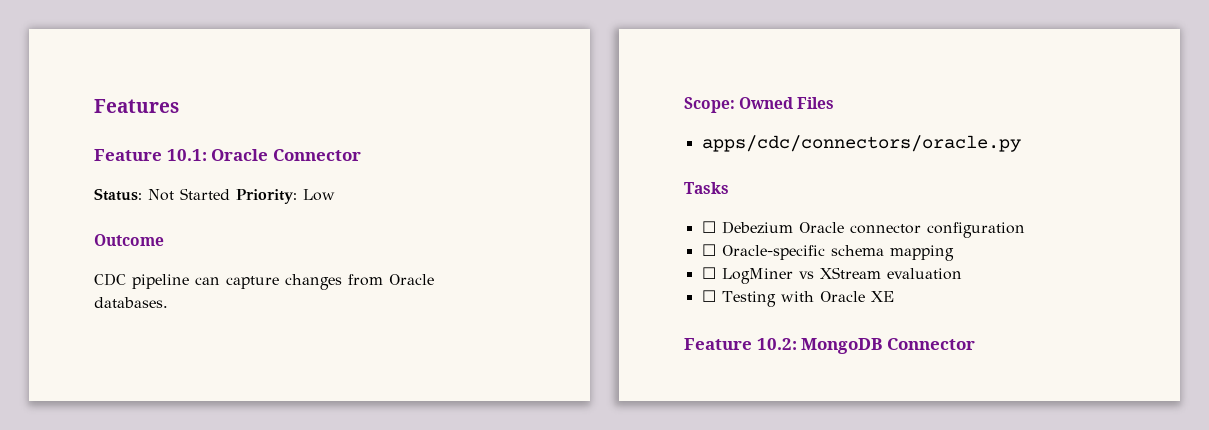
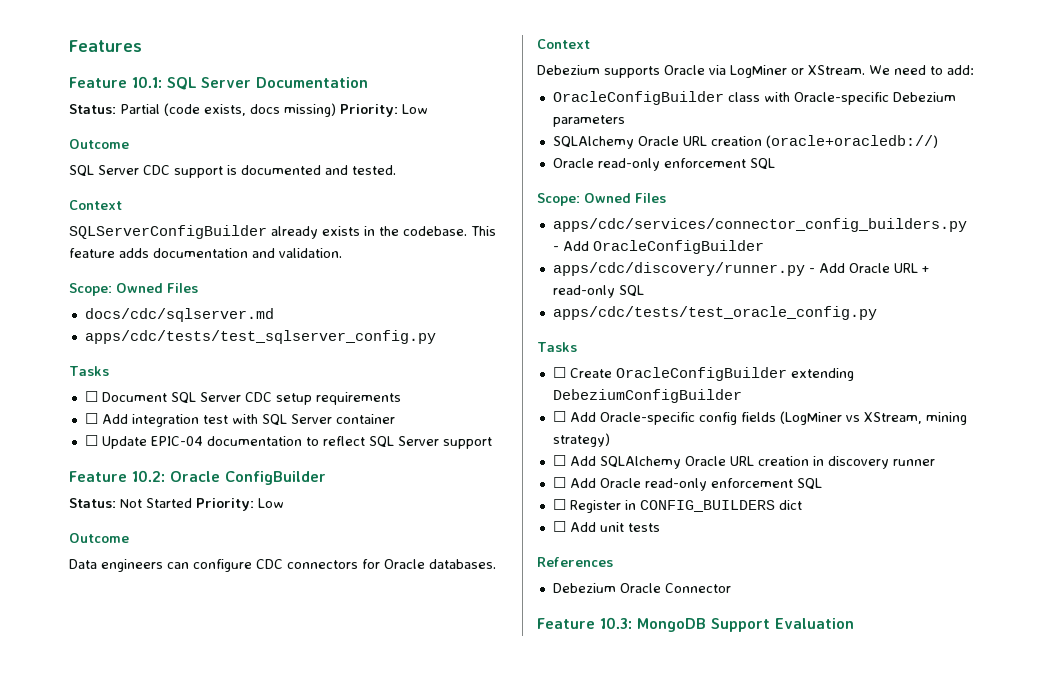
[211,149,361,161] Oracle Connector -> [167,77,368,90] [69,103,428,117] [69,139,129,149] [69,165,396,178] [69,200,122,210] [69,225,496,239] [69,248,342,258] [69,283,198,296] [84,308,274,322] [84,330,436,344] [69,366,109,376] [84,391,401,405] [84,413,395,427] [84,435,492,449] [69,470,326,485] SQL Server Documentation // Status: Partial (code exists, docs missing) Priority: Low // Outcome // SQL Server CDC support is documented and tested. // Context // SQLServerConfigBuilder already exists in the codebase. This feature adds documentation and validation. // Scope: Owned Files // docs/cdc/sqlserver.md // apps/cdc/tests/test_sqlserver_config.py // Tasks // ☐ Document SQL Server CDC setup requirements // ☐ Add integration test with SQL Server container // ☐ Update EPIC-04 documentation to reflect SQL Server support // Feature 10.2: Oracle ConfigBuilder
[94,273,434,290] [94,297,168,308] [684,97,835,113] [701,135,1021,152] [684,182,729,194] [701,221,1025,238] [701,244,954,261] [701,267,962,284] [701,290,894,307] [684,338,975,354] CDC pipeline can capture changes from Oracle databases. // Scope: Owned Files // apps/cdc/connectors/oracle.py // Tasks // ☐ Debezium Oracle connector configuration // ☐ Oracle-specific schema mapping // ☐ LogMiner vs XStream evaluation // ☐ Testing with Oracle XE // Feature 10.2: MongoDB Connector -> [69,559,496,572] [537,39,590,49] [537,65,974,78] [552,91,956,105] [552,115,625,127] [552,135,938,149] [552,158,775,171] [537,193,666,206] [552,218,967,232] [552,240,764,254] [552,262,929,276] [552,285,644,298] [552,306,877,320] [537,342,577,352] [552,367,854,381] [552,389,742,403] [552,411,967,425] [552,433,610,447] [552,455,935,469] [552,477,822,491] [552,499,802,513] [552,521,660,532] [537,557,613,567] [552,583,731,593] [537,617,854,632] Data engineers can configure CDC connectors for Oracle databases. // Context // Debezium supports Oracle via LogMiner or XStream. We need to add: // OracleConfigBuilder class with Oracle-specific Debezium parameters // SQLAlchemy Oracle URL creation (oracle+oracledb://) // Oracle read-only enforcement SQL // Scope: Owned Files // apps/cdc/services/connector_config_builders.py - Add OracleConfigBuilder // apps/cdc/discovery/runner.py - Add Oracle URL + read-only SQL // apps/cdc/tests/test_oracle_config.py // Tasks // ☐ Create OracleConfigBuilder extending DebeziumConfigBuilder // ☐ Add Oracle-specific config fields (LogMiner vs XStream, mining strategy) // ☐ Add SQLAlchemy Oracle URL creation in discovery runner // ☐ Add Oracle read-only enforcement SQL // ☐ Register in CONFIG_BUILDERS dict // ☐ Add unit tests // References // Debezium Oracle Connector // Feature 10.3: MongoDB Support Evaluation

